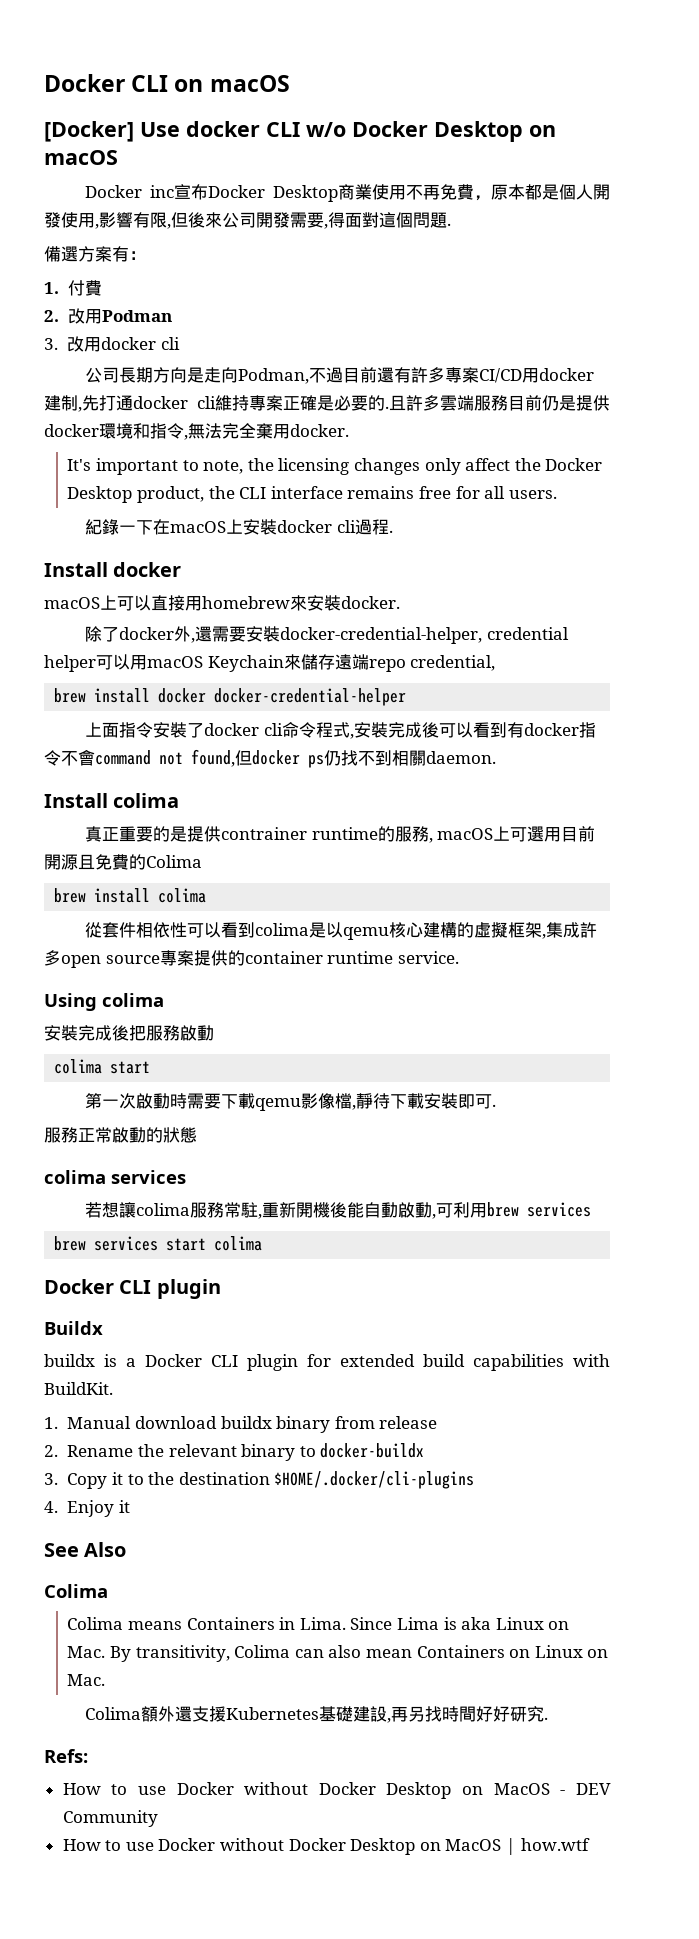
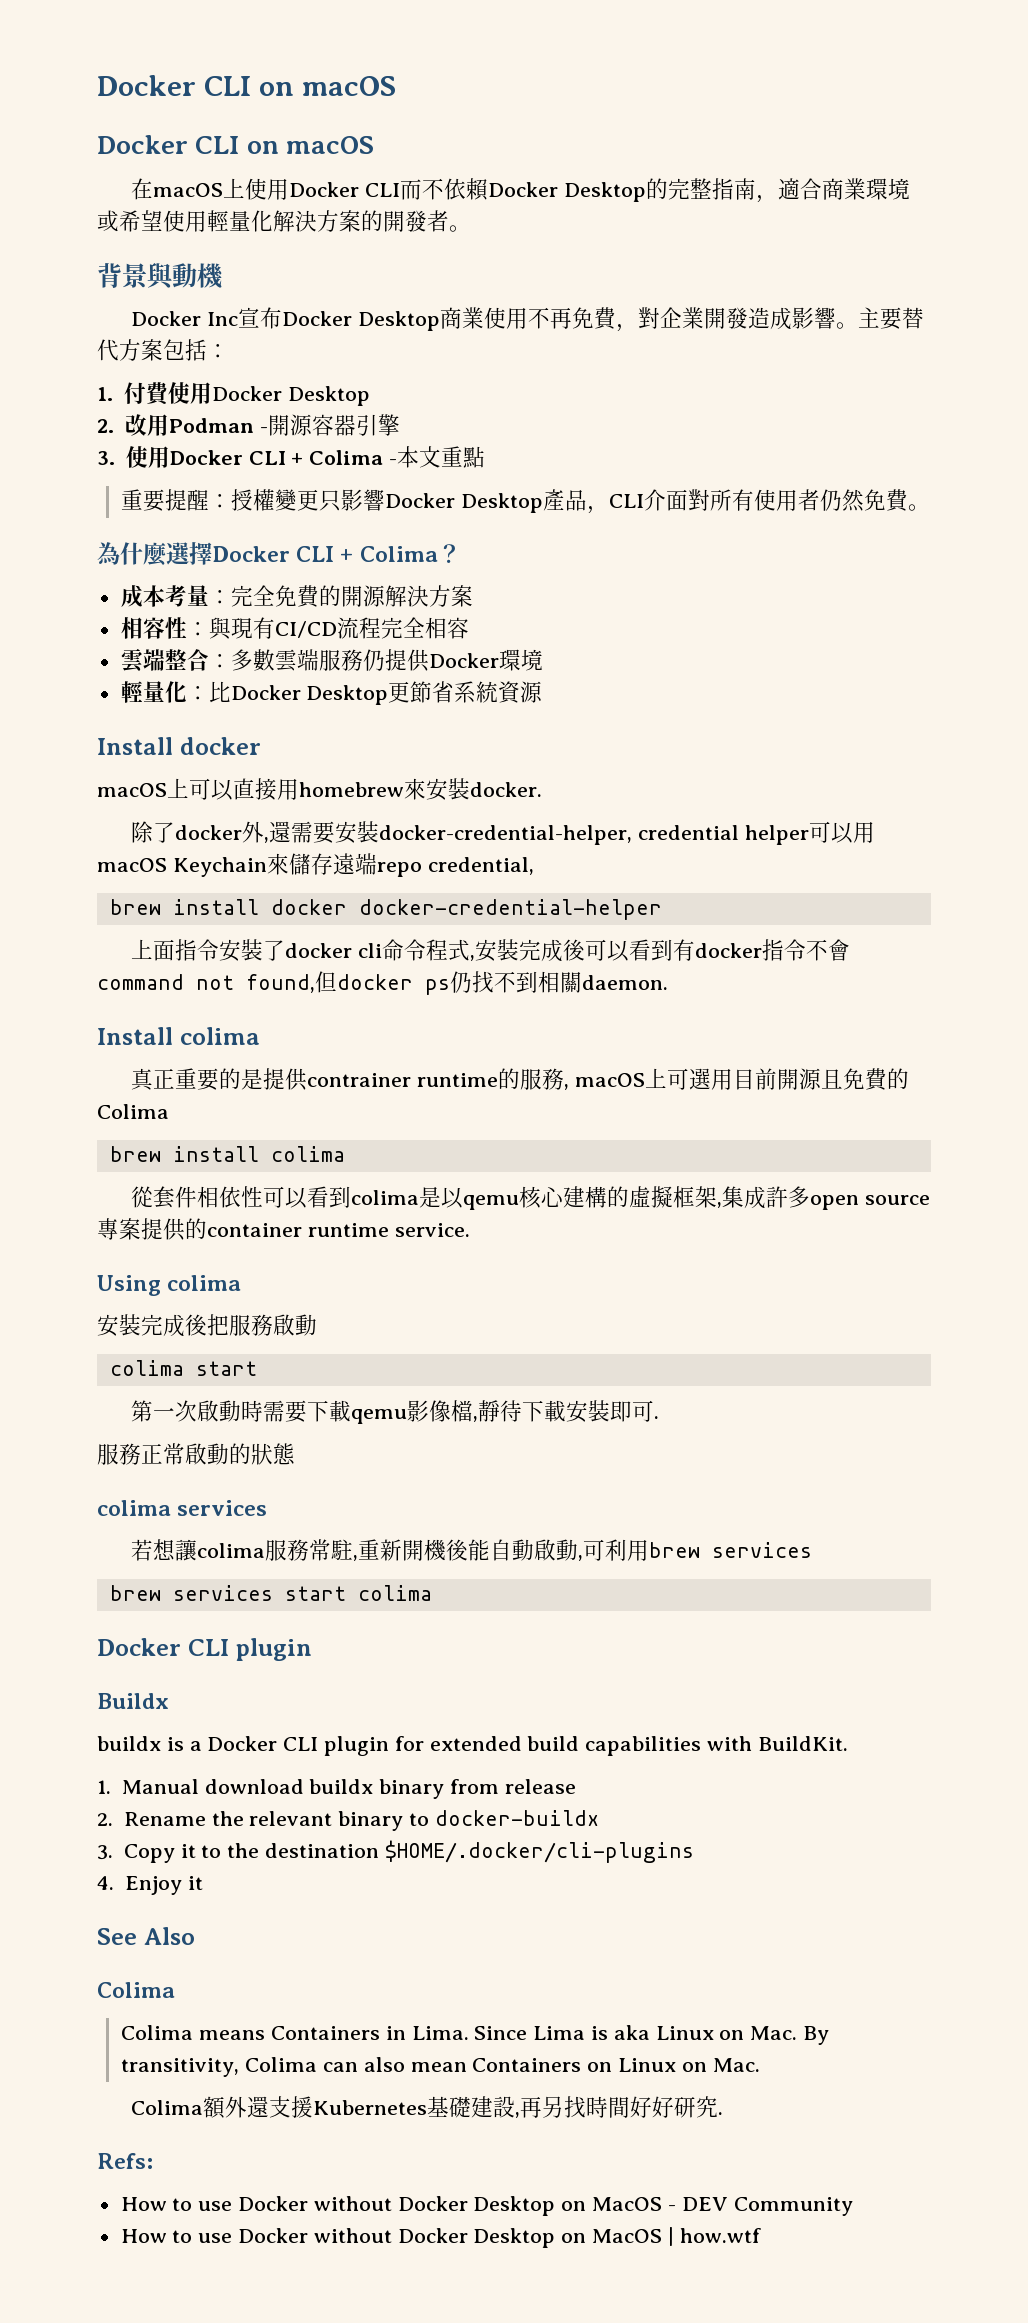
[44,74,290,92] [44,121,556,142] [44,150,118,165] [85,185,175,198] Docker CLI on macOS // [Docker] Use docker CLI w/o Docker Desktop on macOS // Docker inc -> [97,75,396,96] [97,135,374,154] [131,178,911,203] [97,210,471,232] [97,262,224,290] [131,311,239,326] Docker CLI on macOS // Docker CLI on macOS // 在macOS上使用Docker CLI而不依賴Docker Desktop的完整指南，適合商業環境或希望使用輕量化解決方案的開發者。 // 背景與動機 // Docker Inc
[491,184,610,200] [44,211,451,229] [44,246,129,262] 原本都是個人開發使用,影響有限,但後來公司開發需要,得面對這個問題. // 備選方案有 -> [638,307,925,330] [97,339,207,361] 對企業開發造成影響。主要替代方案包括
(102, 288) none -> [167,382,370,406] 使用Docker Desktop
[44,336,181,352] [85,367,595,384] [44,395,610,412] [44,423,349,440] [67,458,603,475] [67,486,557,503] [85,519,393,535] // 3.改用docker cli // 公司長期方向是走向Podman,不過目前還有許多專案CI/CD用docker建制,先打通docker cli維持專案正確是必要的.且許多雲端服務目前仍是提供docker環境和指令,無法完全棄用docker. // It's important to note, the licensing changes only affect the Docker Desktop product, the CLI interface remains free for all users. // 紀錄一下在macOS上安裝docker cli過程. -> [259,414,400,436] [97,446,485,468] [121,489,931,514] [97,542,461,566] [120,585,473,608] [120,617,469,640] [120,648,543,672] [120,681,544,705] -開源容器引擎 // 3.使用Docker CLI + Colima -本文重點 // 重要提醒：授權變更只影響Docker Desktop產品，CLI介面對所有使用者仍然免費。 // 為什麼選擇Docker CLI + Colima？ // 成本考量：完全免費的開源解決方案 // 相容性：與現有CI/CD流程完全相容 // 雲端整合：多數雲端服務仍提供Docker環境 // 輕量化：比Docker Desktop更節省系統資源

